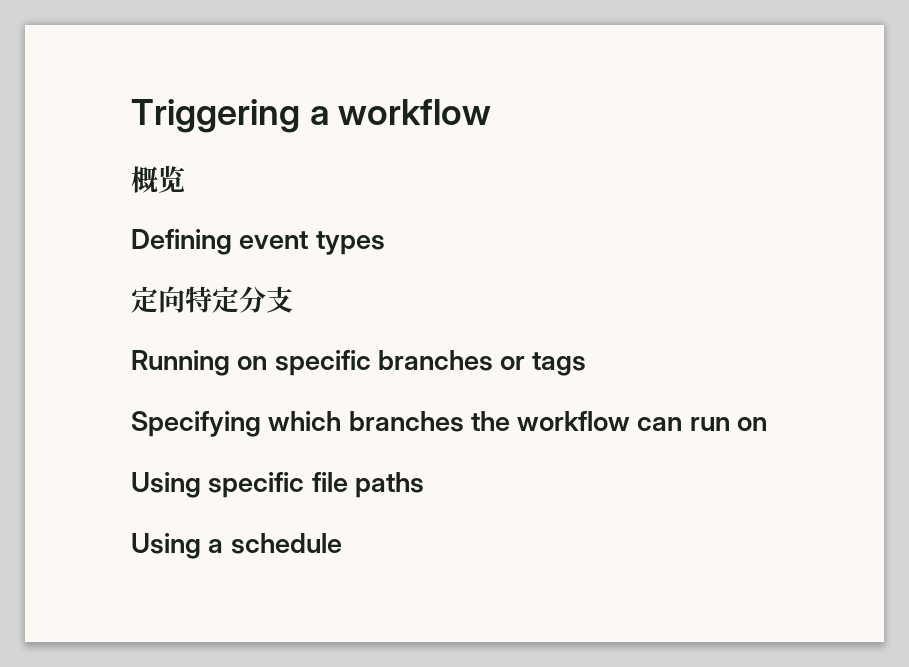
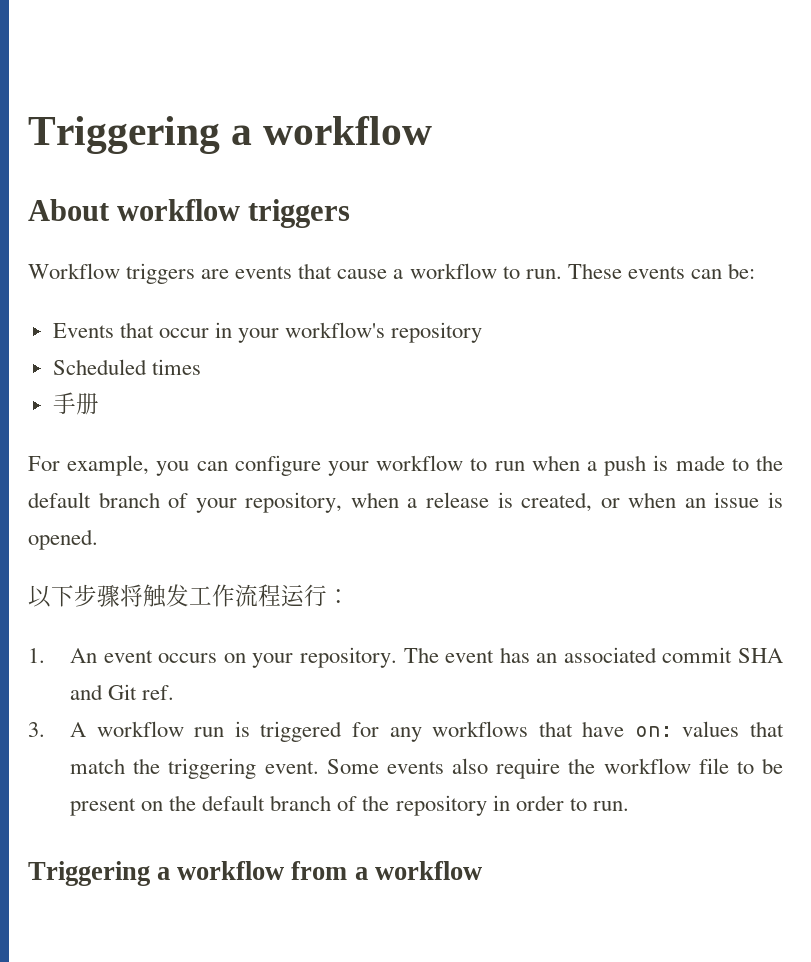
[131,165,185,193] [131,229,385,255] [131,286,293,313] [131,350,587,376] [131,411,768,437] [131,472,424,498] [131,533,342,559] 概览 // Defining event types // 定向特定分支 // Running on specific branches or tags // Specifying which branches the workflow can run on // Using specific file paths // Using a schedule -> [28,199,351,228] [28,263,755,284] [52,322,483,343] [52,359,201,375] [52,392,99,415] [28,455,784,476] [28,492,783,513] [28,529,98,550] [28,584,350,608] [28,647,784,668] [70,684,175,700] [28,721,785,742] [70,758,784,779] [70,795,629,816] [28,861,482,886] About workflow triggers // Workflow triggers are events that cause a workflow to run. These events can be: // Events that occur in your workflow's repository // Scheduled times // 手册 // For example, you can configure your workflow to run when a push is made to the default branch of your repository, when a release is created, or when an issue is opened. // 以下步骤将触发工作流程运行： // 1. An event occurs on your repository. The event has an associated commit SHA and Git ref. // 3. A workflow run is triggered for any workflows that have on: values that match the triggering event. Some events also require the workflow file to be present on the default branch of the repository in order to run. // Triggering a workflow from a workflow

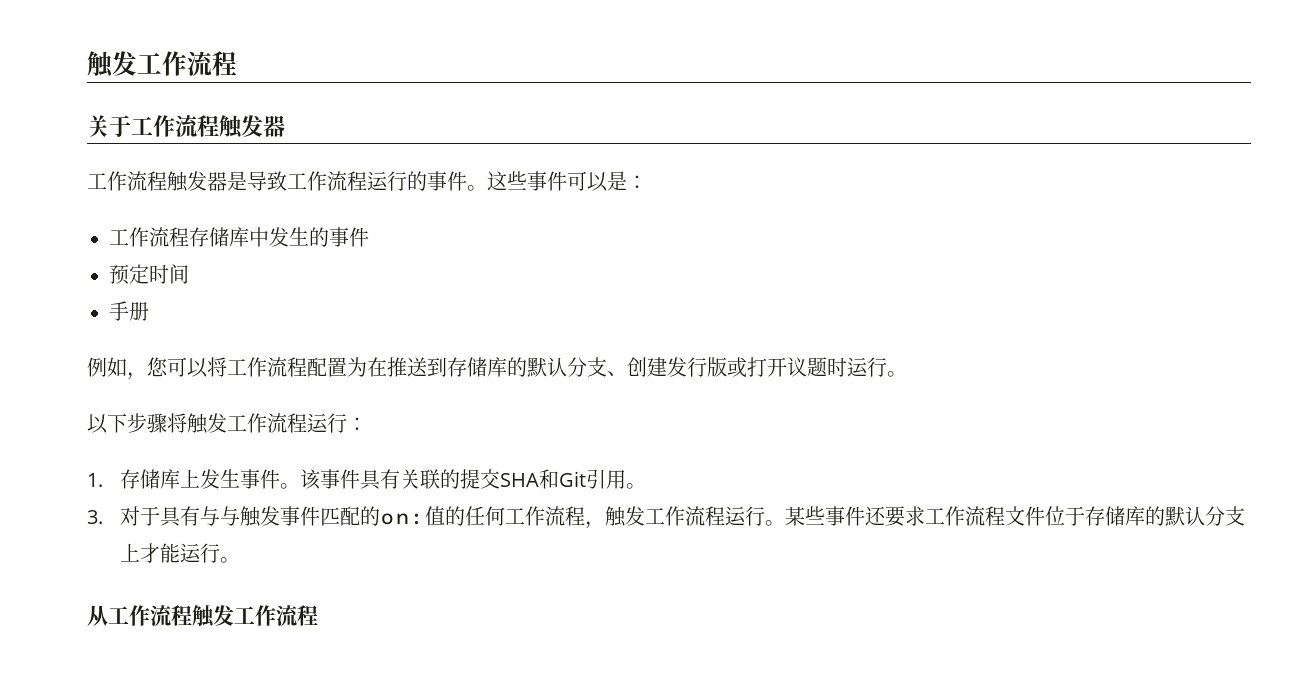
[28,116,433,154] [28,199,351,228] [28,263,755,284] [52,322,483,343] [52,359,201,375] [52,392,99,415] [28,455,784,476] [28,492,783,513] [28,529,98,550] Triggering a workflow // About workflow triggers // Workflow triggers are events that cause a workflow to run. These events can be: // Events that occur in your workflow's repository // Scheduled times // 手册 // For example, you can configure your workflow to run when a push is made to the default branch of your repository, when a release is created, or when an issue is opened. -> [87,51,237,78] [87,115,285,139] [87,171,647,192] [109,227,369,247] [109,264,189,285] [109,301,149,321] [87,357,907,380] 触发工作流程 // 关于工作流程触发器 // 工作流程触发器是导致工作流程运行的事件。这些事件可以是： // 工作流程存储库中发生的事件 // 预定时间 // 手册 // 例如，您可以将工作流程配置为在推送到存储库的默认分支、创建发行版或打开议题时运行。
[70,647,784,668] [70,684,175,700] [28,721,785,742] [70,758,784,779] [70,795,629,816] [28,861,482,886] An event occurs on your repository. The event has an associated commit SHA and Git ref. // 3. A workflow run is triggered for any workflows that have on: values that match the triggering event. Some events also require the workflow file to be present on the default branch of the repository in order to run. // Triggering a workflow from a workflow -> [119,469,646,490] [87,506,1245,529] [119,543,240,563] [87,605,318,628] 存储库上发生事件。该事件具有关联的提交SHA和Git引用。 // 3.对于具有与与触发事件匹配的on:值的任何工作流程，触发工作流程运行。某些事件还要求工作流程文件位于存储库的默认分支上才能运行。 // 从工作流程触发工作流程

